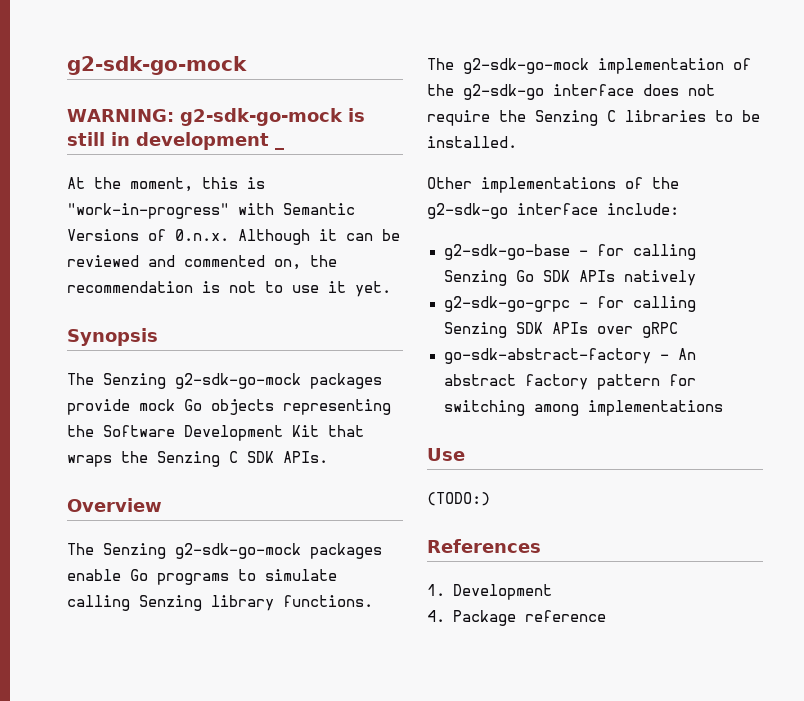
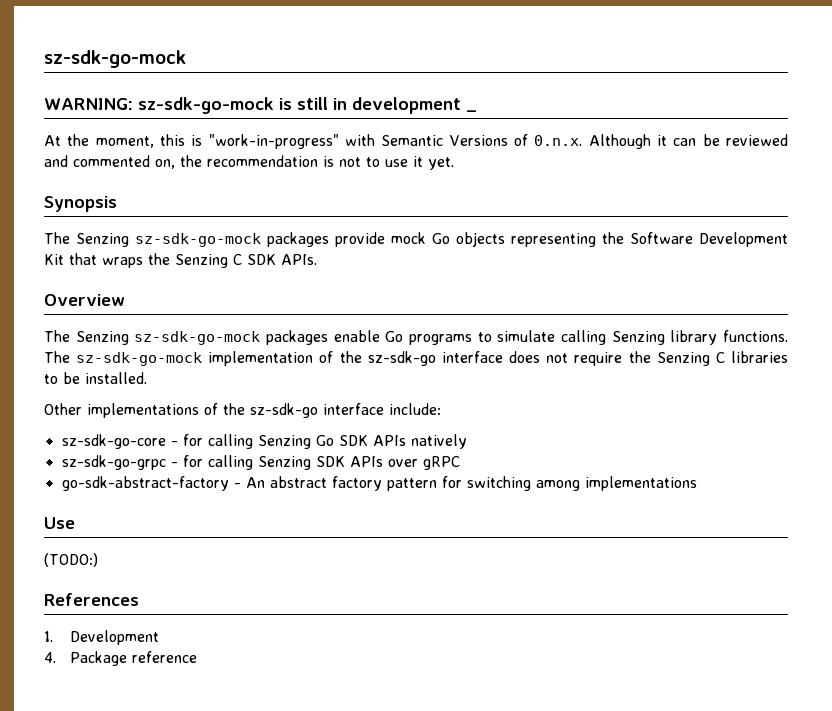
[67,56,247,75] g2-sdk-go-mock -> [44,50,186,68] sz-sdk-go-mock
[179,108,343,126] g2-sdk-go-mock -> [137,97,274,114] sz-sdk-go-mock
[175,373,301,389] g2-sdk-go-mock -> [135,233,261,247] sz-sdk-go-mock
[175,543,301,559] g2-sdk-go-mock -> [134,331,261,345] sz-sdk-go-mock
[463,58,589,74] g2-sdk-go-mock -> [76,352,203,366] sz-sdk-go-mock
[463,84,544,100] g2-sdk-go -> [367,351,436,366] sz-sdk-go
[427,203,508,219] g2-sdk-go -> [250,403,318,418] sz-sdk-go
[443,244,570,260] g2-sdk-go-base -> [61,434,166,449] sz-sdk-go-core
[443,296,570,312] g2-sdk-go-grpc -> [61,455,166,470] sz-sdk-go-grpc

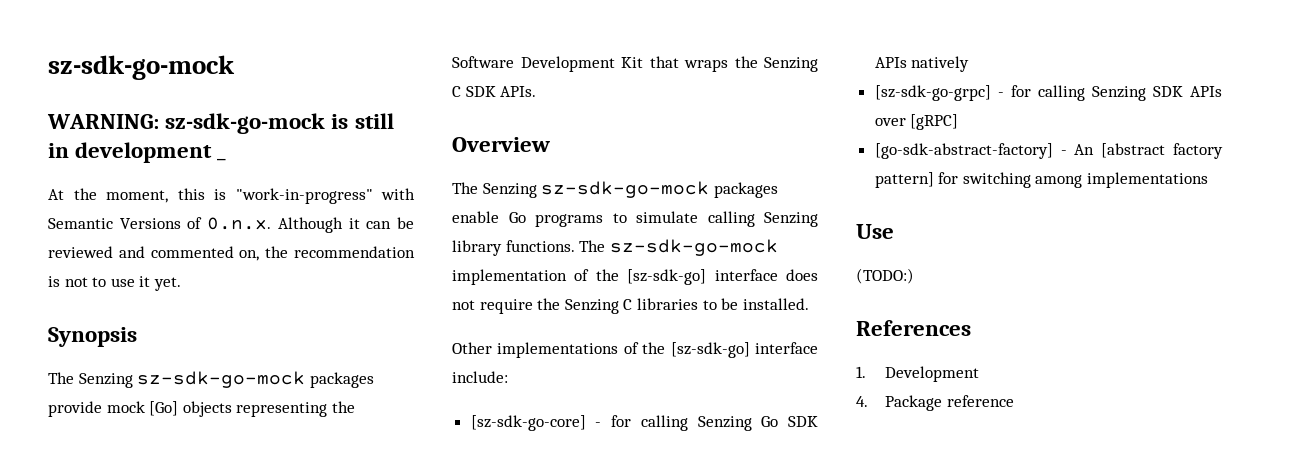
[432,233,450,244] Go -> [149,401,179,416] [Go]
[367,351,436,366] sz-sdk-go -> [627,269,707,285] [sz-sdk-go]
[250,403,318,418] sz-sdk-go -> [670,342,750,358] [sz-sdk-go]
[61,434,166,449] sz-sdk-go-core -> [470,415,586,431] [sz-sdk-go-core]
[61,455,166,470] sz-sdk-go-grpc -> [874,85,991,101] [sz-sdk-go-grpc]
[422,456,460,470] [61,476,437,491] gRPC // go-sdk-abstract-factory - An abstract factory pattern -> [910,114,959,130] [874,143,1223,159] [874,172,934,188] [gRPC] // [go-sdk-abstract-factory] - An [abstract factory pattern]

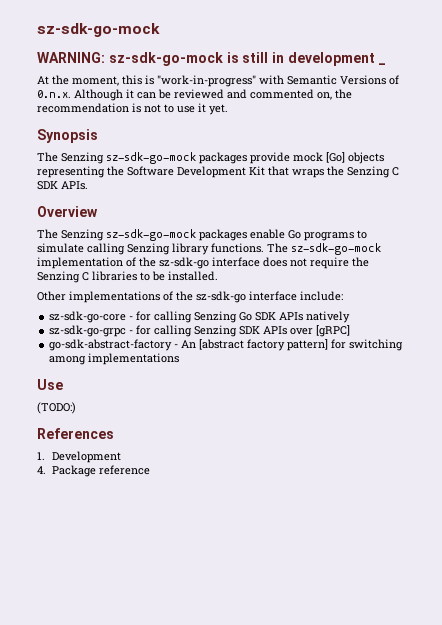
[627,269,707,285] [sz-sdk-go] -> [159,257,209,269] sz-sdk-go
[670,342,750,358] [sz-sdk-go] -> [196,291,246,303] sz-sdk-go
[470,415,586,431] [sz-sdk-go-core] -> [49,311,127,323] sz-sdk-go-core
[874,85,991,101] [sz-sdk-go-grpc] -> [49,325,127,337] sz-sdk-go-grpc
[874,143,1053,159] [go-sdk-abstract-factory] -> [49,339,173,351] go-sdk-abstract-factory

